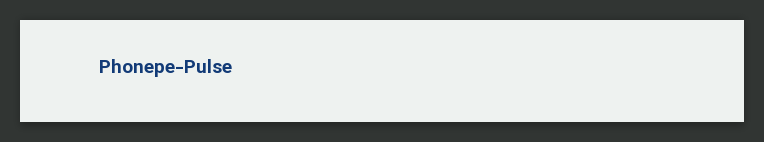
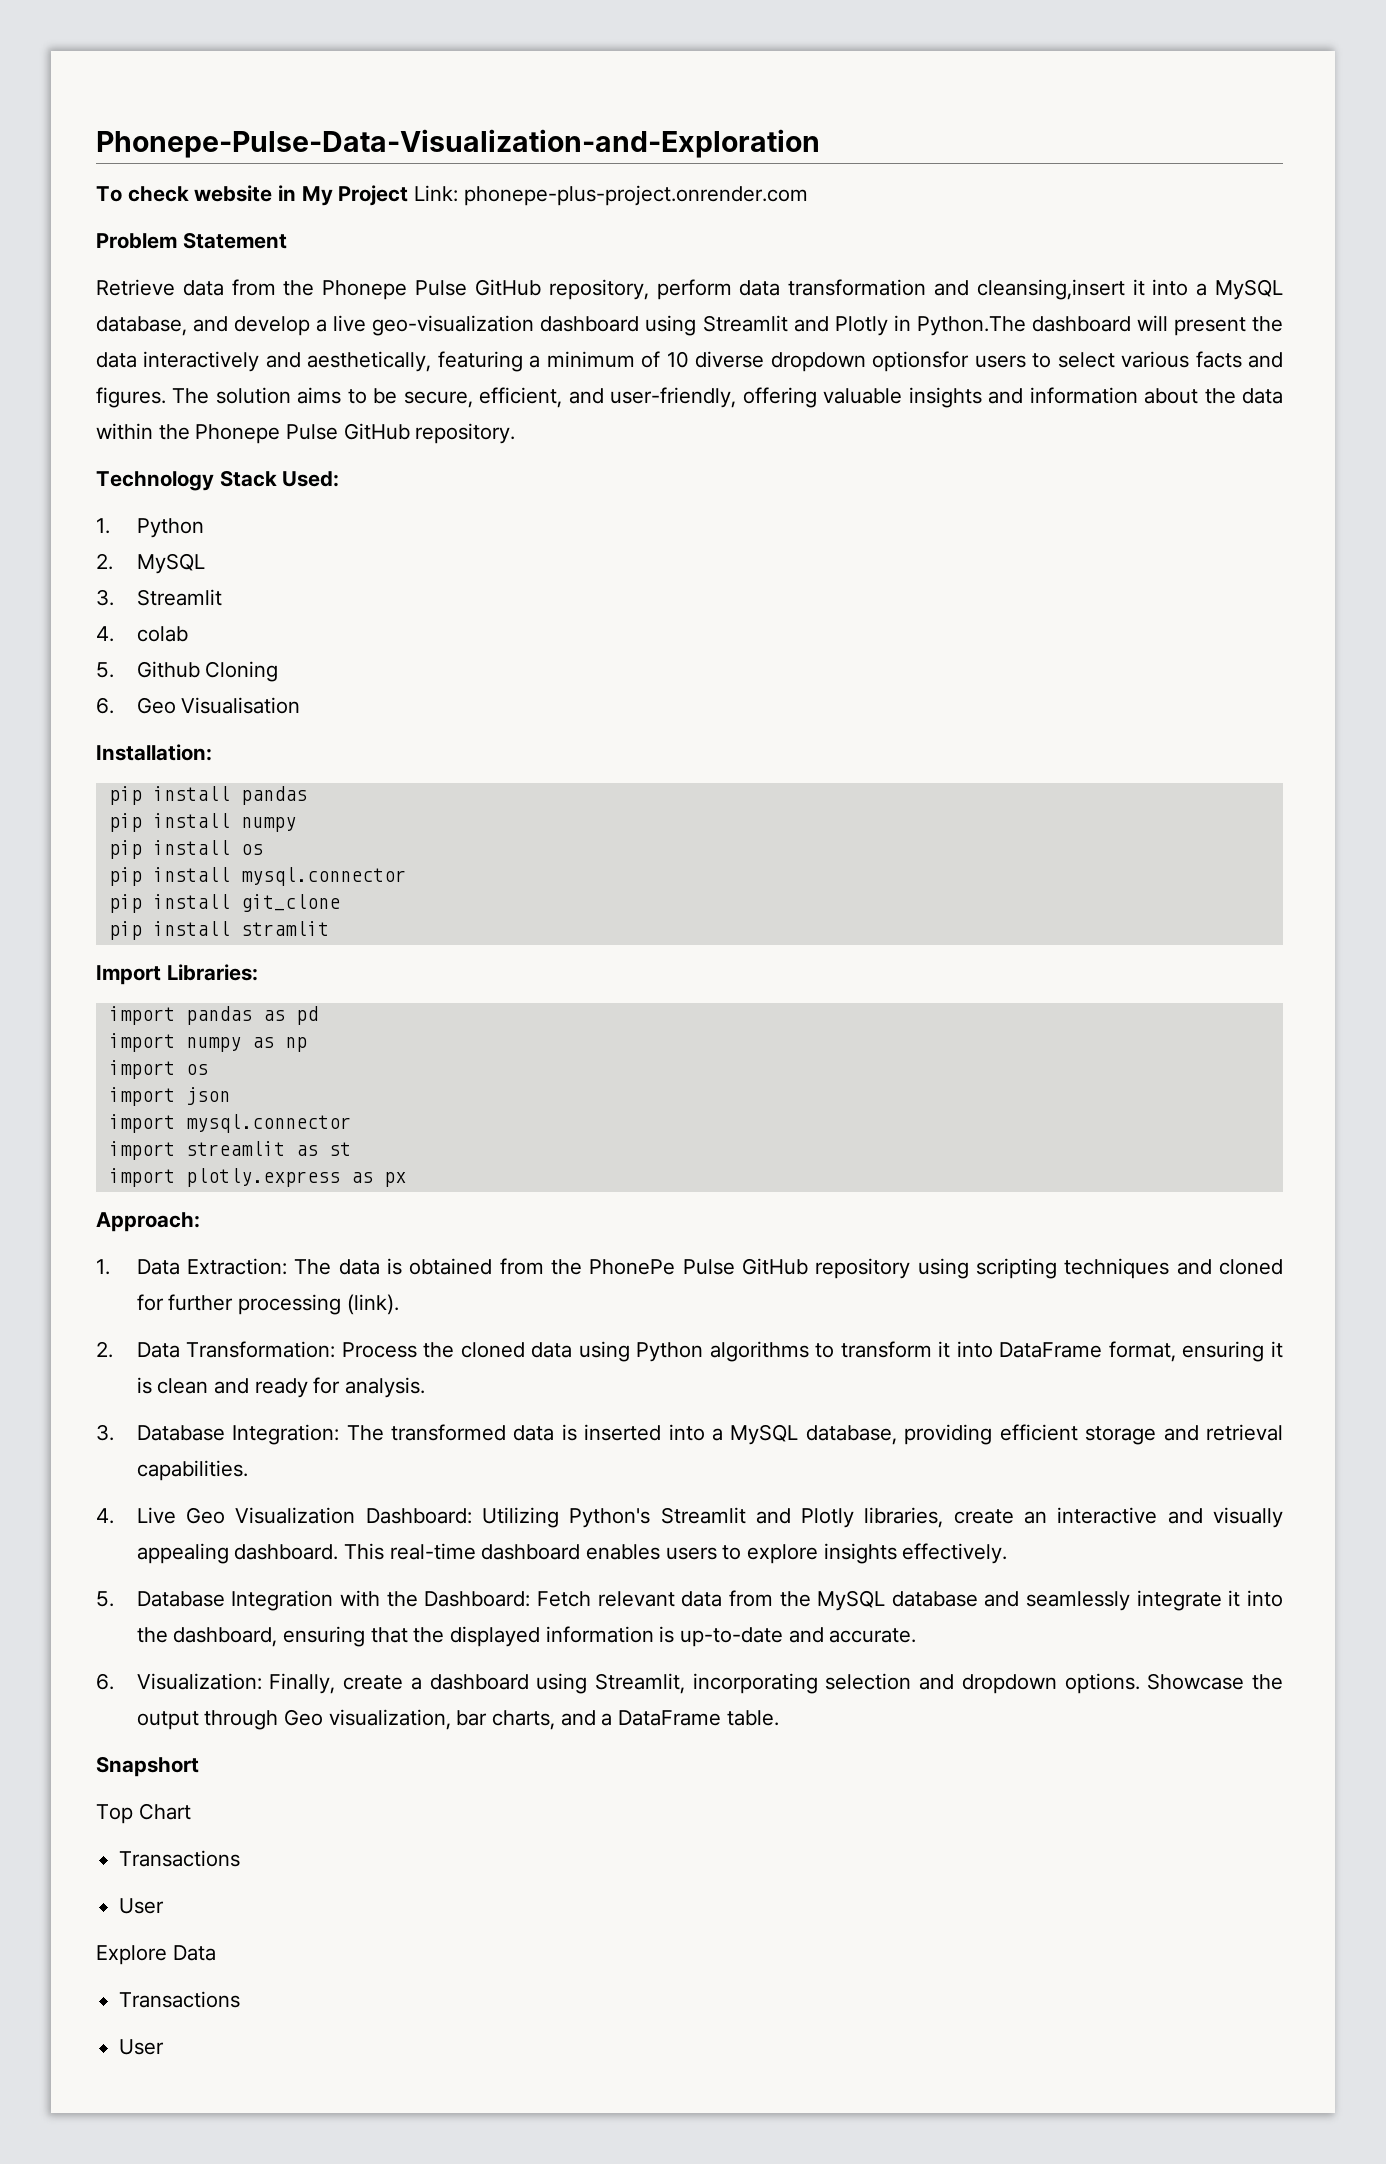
[99,59,232,77] Phonepe-Pulse -> [96,129,820,158] [96,185,808,206] [96,232,287,249] [96,279,1283,300] [96,315,1283,336] [96,351,1284,372] [96,387,1283,408] [96,423,516,444] [96,470,340,491] [96,518,204,538] [96,553,205,574] [96,589,222,606] [96,626,188,642] [96,661,279,682] [96,697,301,714] [96,744,212,761] [108,786,307,805] [108,813,296,832] [108,840,263,859] [108,867,406,886] [108,894,340,913] [108,921,329,940] [96,964,258,985] [108,1006,318,1025] [108,1033,307,1052] [108,1060,208,1079] [108,1087,230,1106] [108,1114,351,1133] [108,1141,351,1160] [108,1168,406,1187] [96,1212,200,1232] [96,1258,1283,1279] [136,1294,399,1315] [96,1341,1283,1362] [136,1377,426,1398] [96,1424,1283,1445] [136,1460,248,1481] [96,1507,1283,1528] [136,1543,1008,1564] [96,1590,1283,1611] [136,1626,917,1647] [96,1673,1283,1694] [136,1709,779,1730] [96,1756,199,1777] [96,1803,191,1824] [119,1850,241,1867] [119,1898,165,1914] [96,1945,216,1965] [119,1991,241,2008] [119,2039,165,2055] Phonepe-Pulse-Data-Visualization-and-Exploration // To check website in My Project Link: phonepe-plus-project.onrender.com // Problem Statement // Retrieve data from the Phonepe Pulse GitHub repository, perform data transformation and cleansing,insert it into a MySQL database, and develop a live geo-visualization dashboard using Streamlit and Plotly in Python.The dashboard will present the data interactively and aesthetically, featuring a minimum of 10 diverse dropdown optionsfor users to select various facts and figures. The solution aims to be secure, efficient, and user-friendly, offering valuable insights and information about the data within the Phonepe Pulse GitHub repository. // Technology Stack Used: // 1. Python // 2. MySQL // 3. Streamlit // 4. colab // 5. Github Cloning // 6. Geo Visualisation // Installation: // pip install pandas // pip install numpy // pip install os // pip install mysql.connector // pip install git_clone // pip install stramlit // Import Libraries: // import pandas as pd // import numpy as np // import os // import json // import mysql.connector // import streamlit as st // import plotly.express as px // Approach: // 1. Data Extraction: The data is obtained from the PhonePe Pulse GitHub repository using scripting techniques and cloned for further processing (link). // 2. Data Transformation: Process the cloned data using Python algorithms to transform it into DataFrame format, ensuring it is clean and ready for analysis. // 3. Database Integration: The transformed data is inserted into a MySQL database, providing efficient storage and retrieval capabilities. // 4. Live Geo Visualization Dashboard: Utilizing Python's Streamlit and Plotly libraries, create an interactive and visually appealing dashboard. This real-time dashboard enables users to explore insights effectively. // 5. Database Integration with the Dashboard: Fetch relevant data from the MySQL database and seamlessly integrate it into the dashboard, ensuring that the displayed information is up-to-date and accurate. // 6. Visualization: Finally, create a dashboard using Streamlit, incorporating selection and dropdown options. Showcase the output through Geo visualization, bar charts, and a DataFrame table. // Snapshort // Top Chart // Transactions // User // Explore Data // Transactions // User

